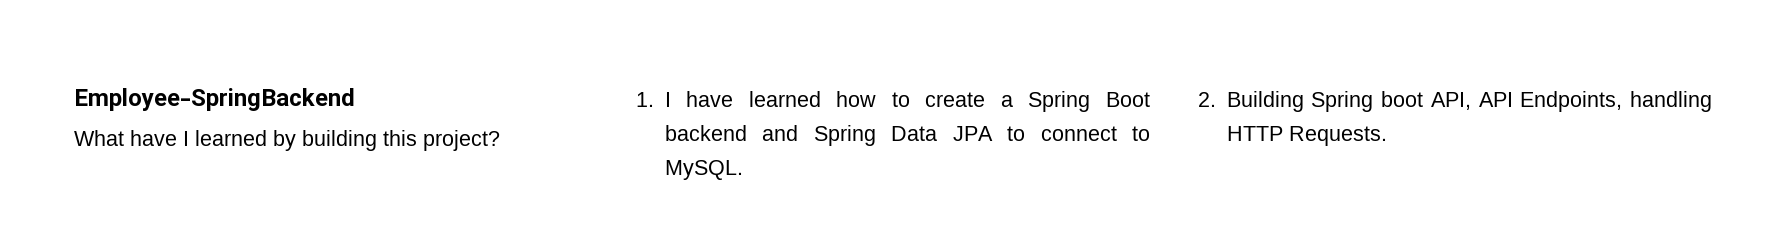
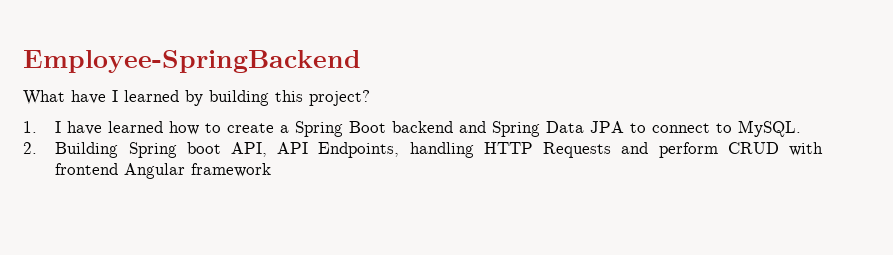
[1288,126,1387,146] Requests. -> [543,142,823,158] [55,163,272,179] Requests and perform CRUD with frontend Angular framework

